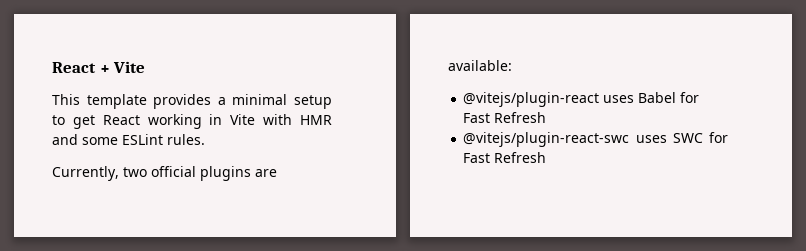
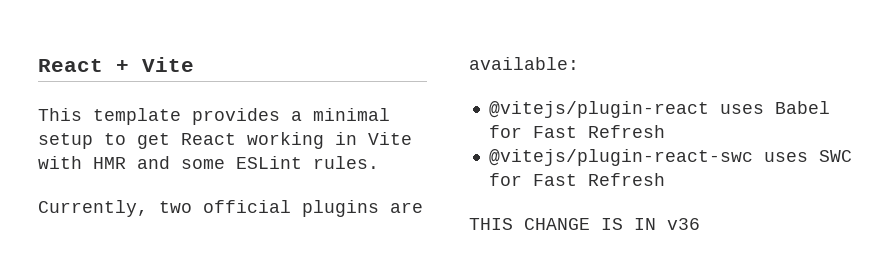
(547, 157) none -> [469,218,700,230] // THIS CHANGE IS IN v36

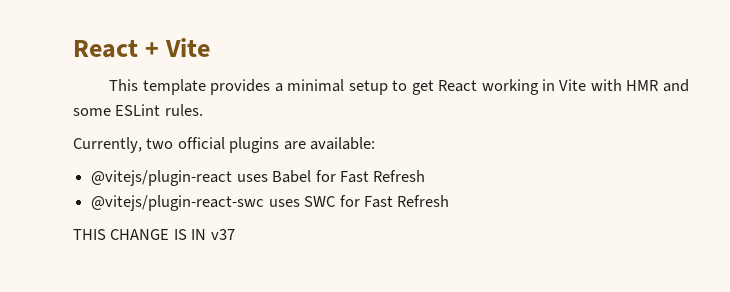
[667,218,700,230] v36 -> [210,229,235,240] v37

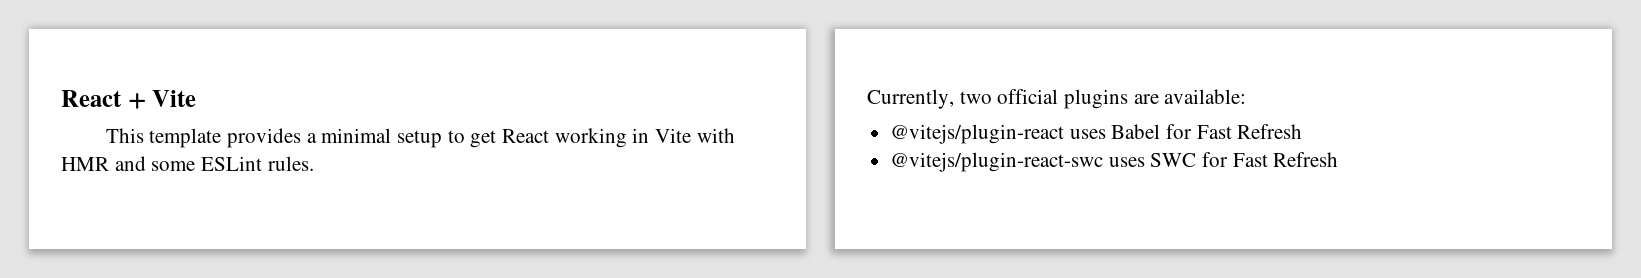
[73,229,235,240] // THIS CHANGE IS IN v37 -> (1339, 159) none

